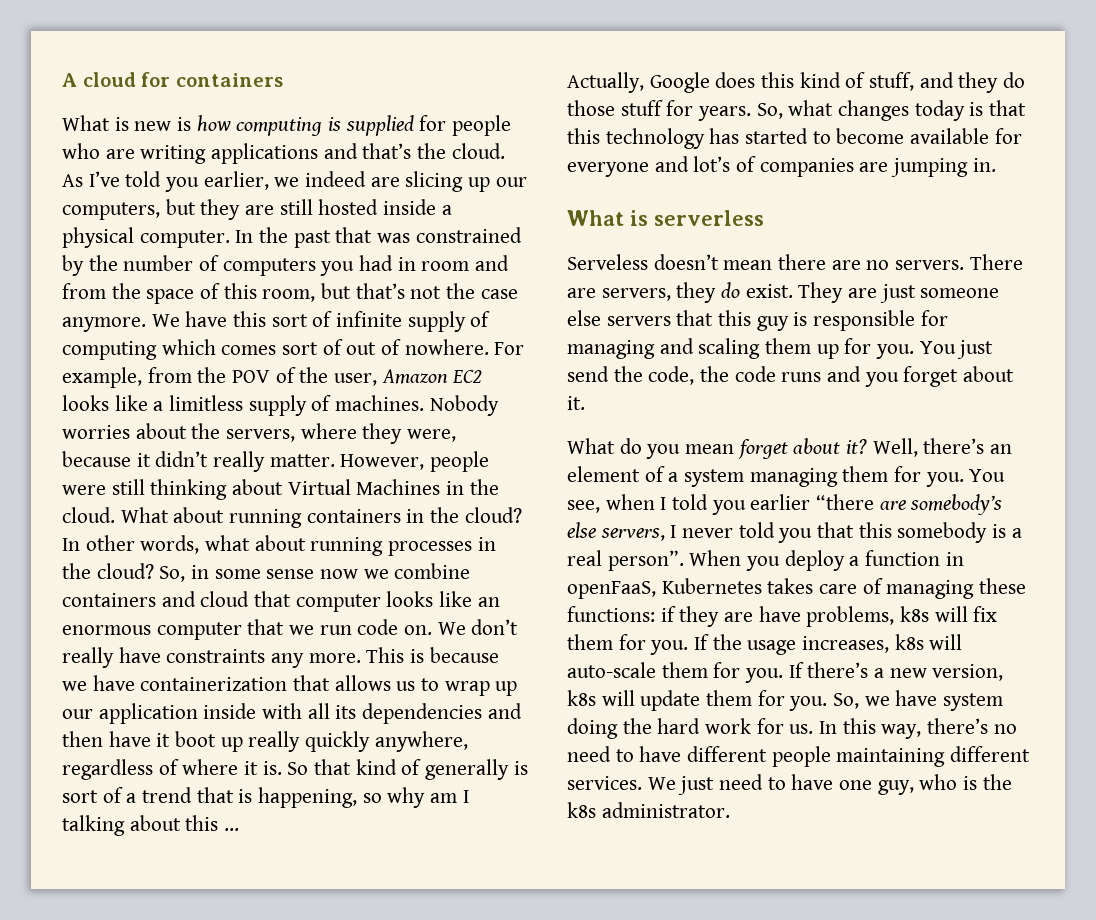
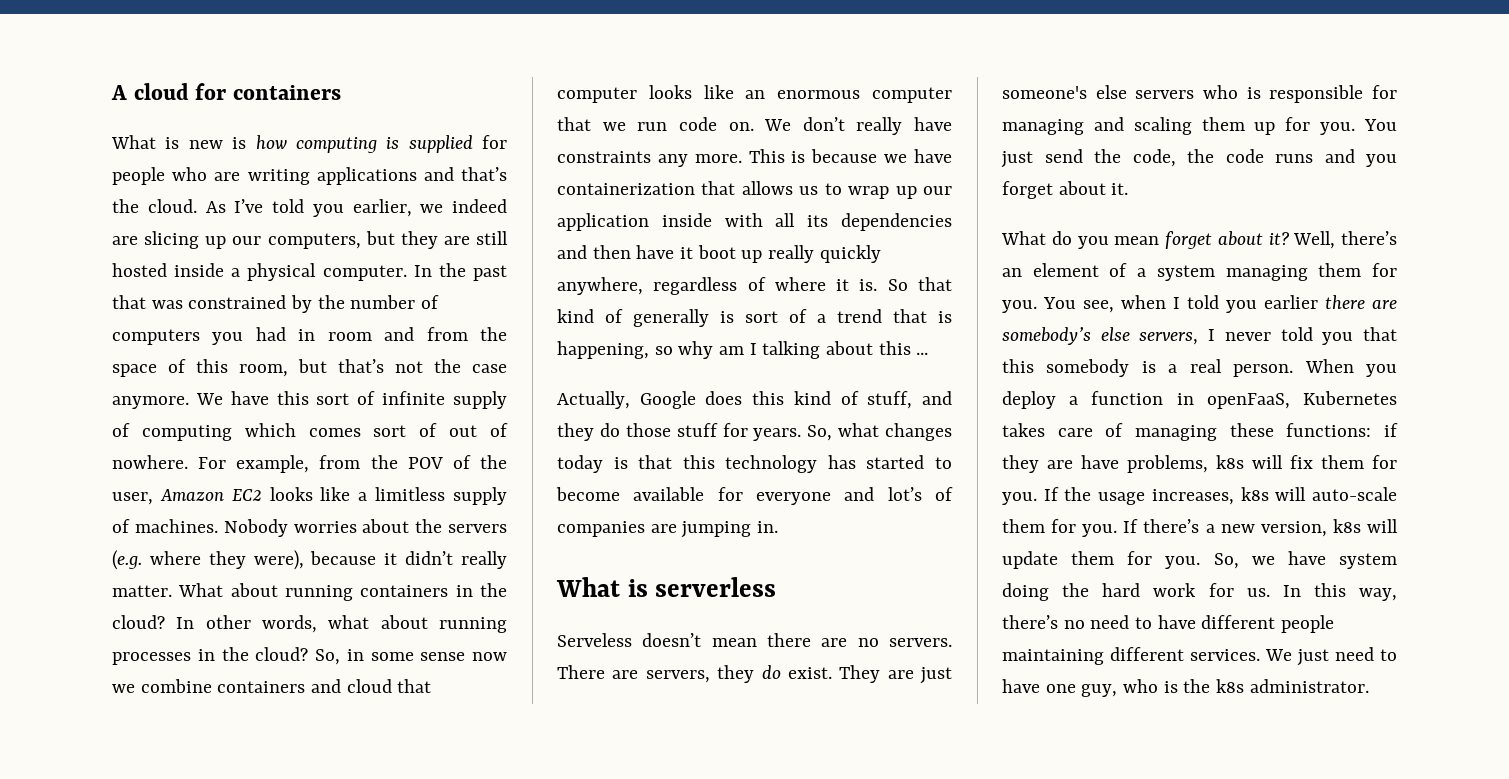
[226,429,296,442] servers, -> [448,524,507,533] [112,550,142,570] servers (e.g.
[407,429,457,442] were, -> [253,550,304,570] were),
[340,451,490,472] [62,479,499,500] [62,507,115,523] However, people were still thinking about Virtual Machines in the cloud. -> (172, 591) none
[920,288,1000,298] someone -> [1002,86,1087,99] someone's
[676,310,789,331] that this guy -> [1203,85,1238,99] who
[816,494,875,510] “there -> [1325,295,1365,309] there
[607,550,684,571] person”. -> [1233,364,1294,377] person.

